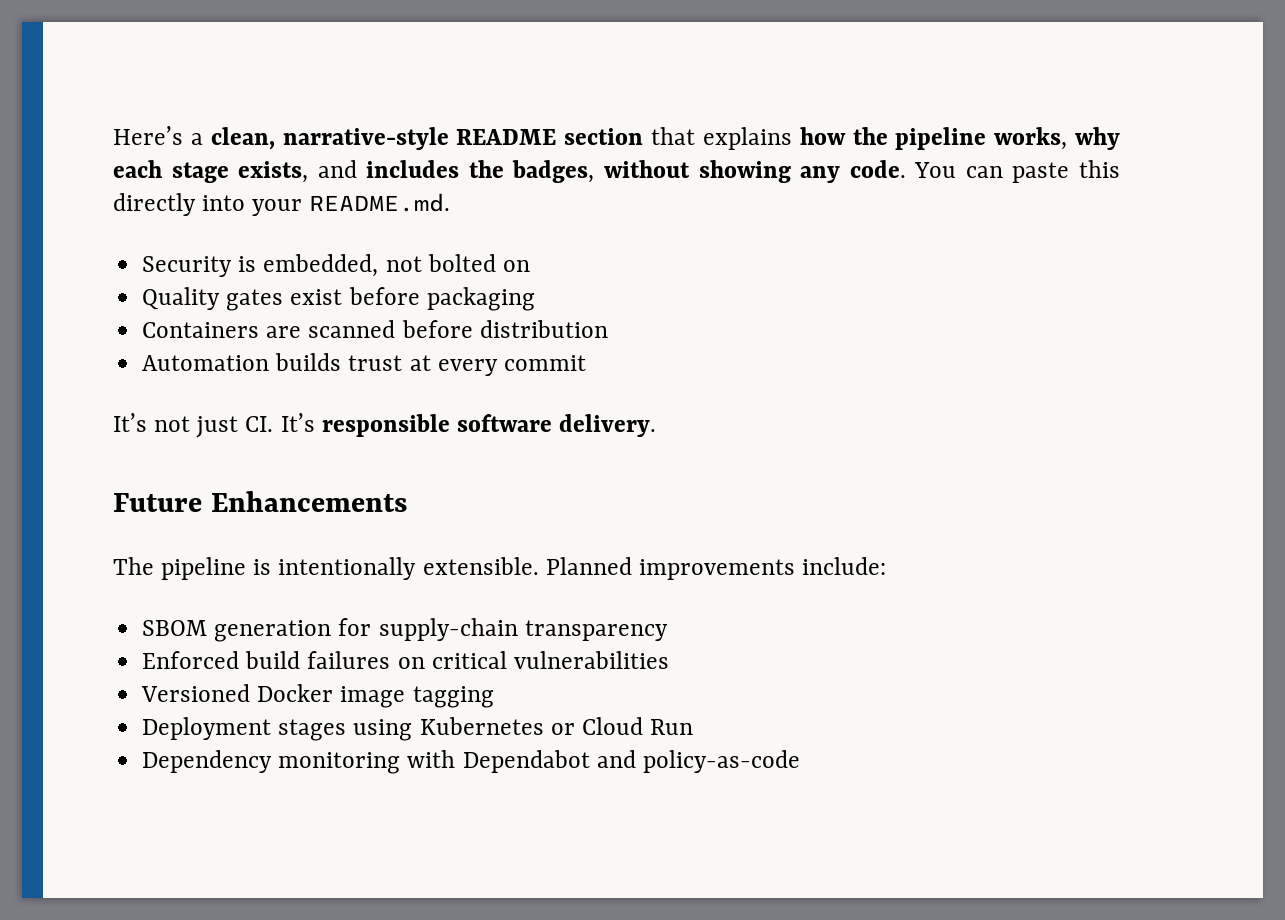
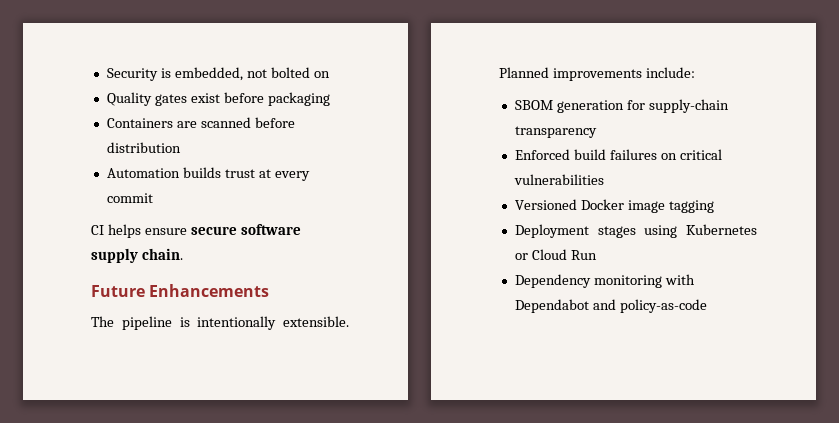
[113,126,1121,150] [113,160,1120,183] [113,193,451,216] Here’s a clean, narrative-style README section that explains how the pipeline works, why each stage exists, and includes the badges, without showing any code. You can paste this directly into your README.md. // -> (106, 74) none
[113,413,657,438] It’s not just CI. It’s responsible software delivery. -> [91,224,301,238] [91,248,183,263] CI helps ensure secure software supply chain.

